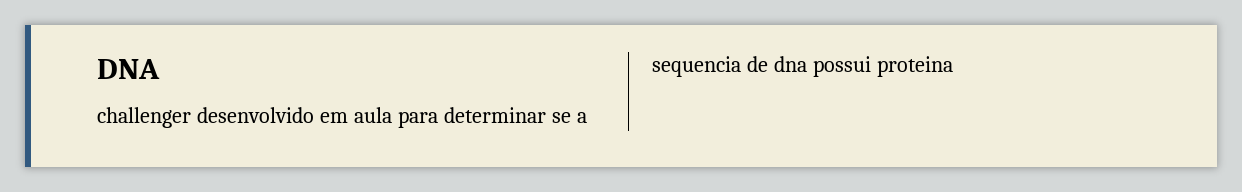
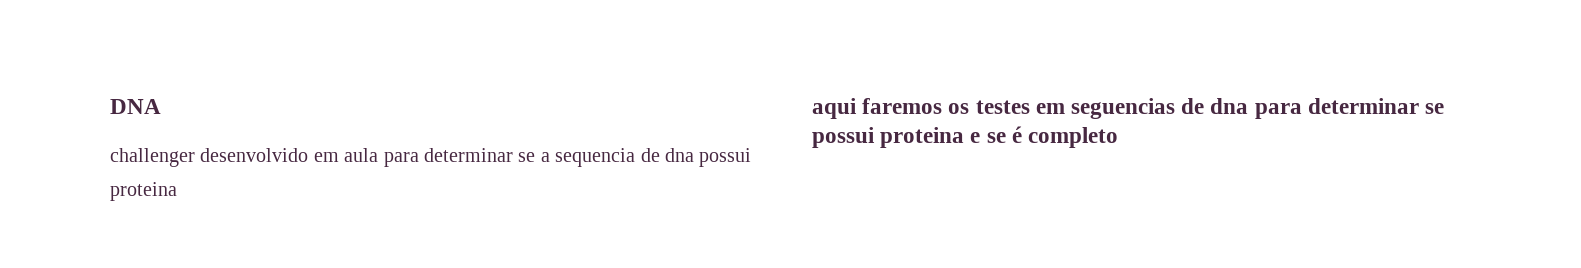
(953, 66) none -> [812,98,1445,119] [812,126,1119,148] // aqui faremos os testes em seguencias de dna para determinar se possui proteina e se é completo

